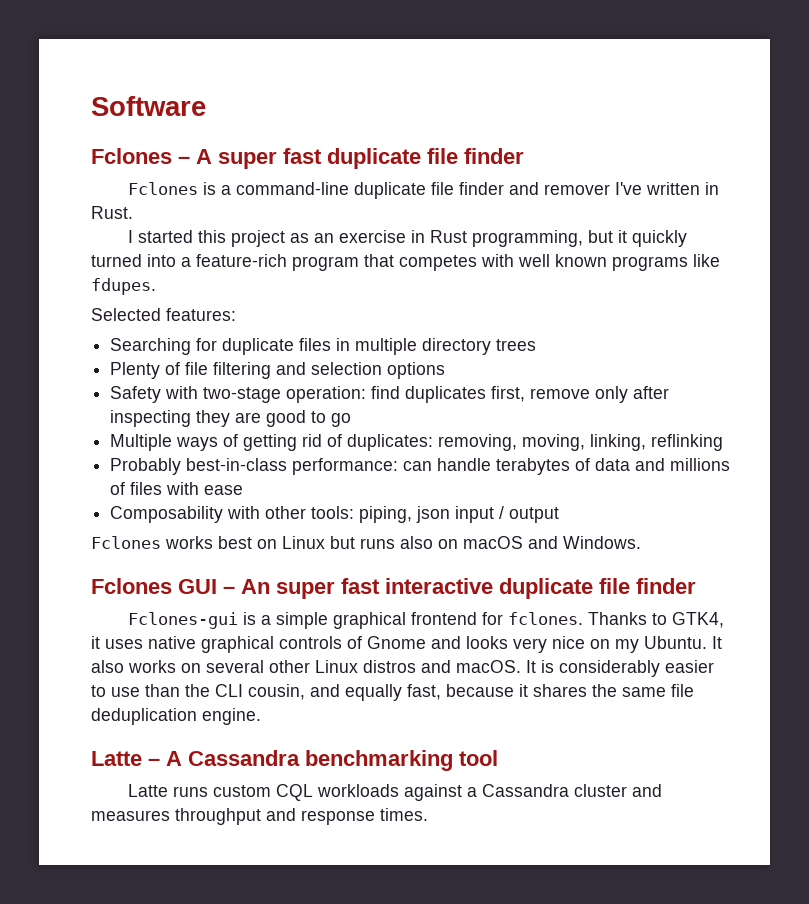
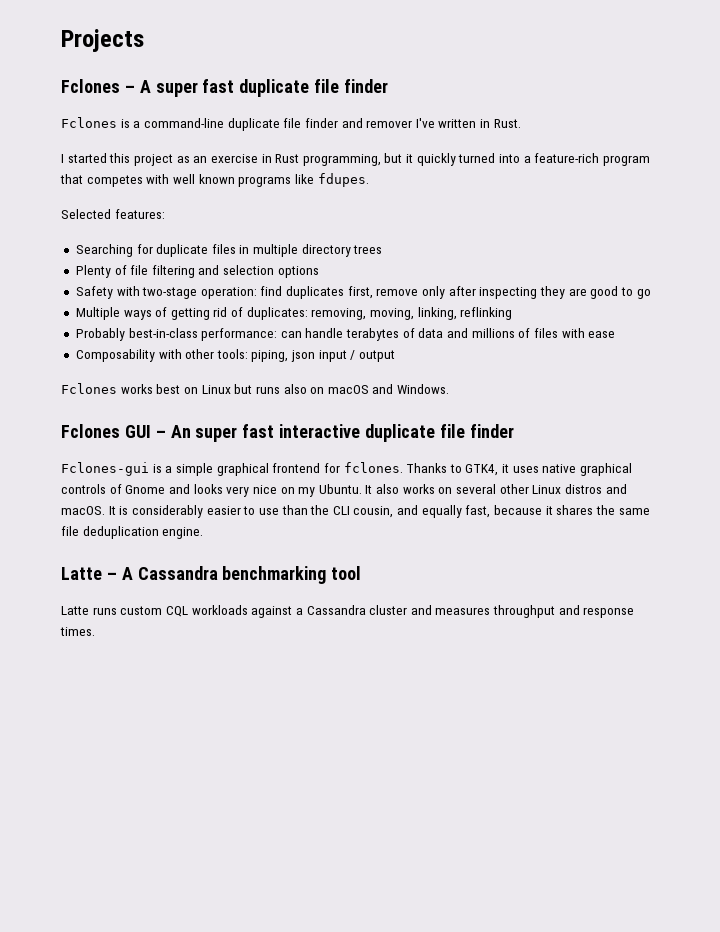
[91,96,206,116] Software -> [61,29,144,52] Projects

